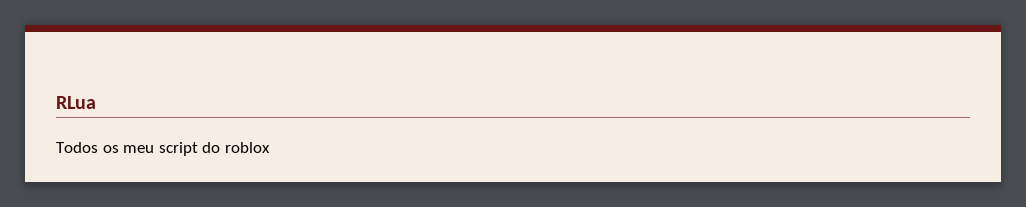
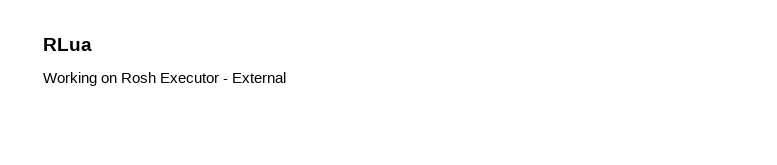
[56,142,270,156] Todos os meu script do roblox -> [43,72,287,86] Working on Rosh Executor - External

